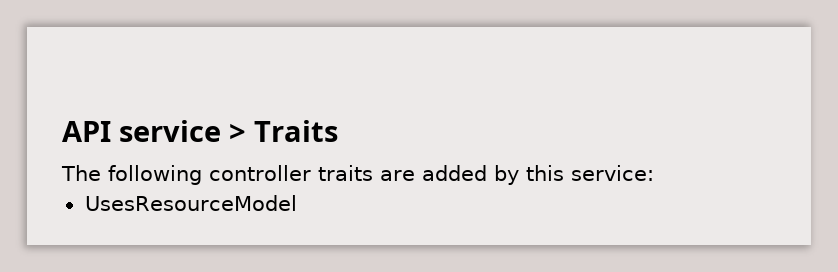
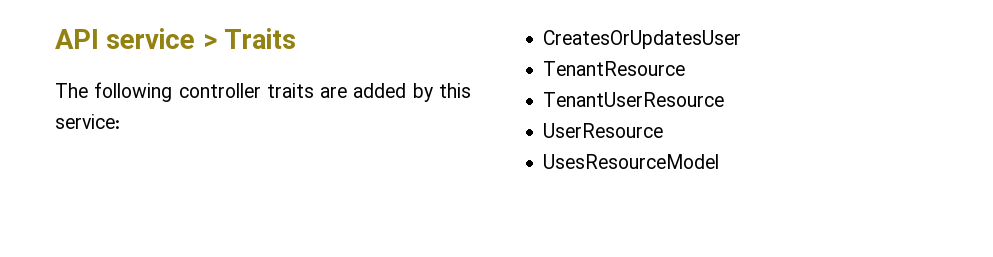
(654, 173) none -> [543,30,742,49] [543,61,686,76] [543,92,725,107] [543,123,664,138] // CreatesOrUpdatesUser // TenantResource // TenantUserResource // UserResource

